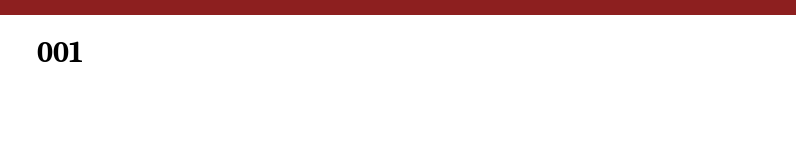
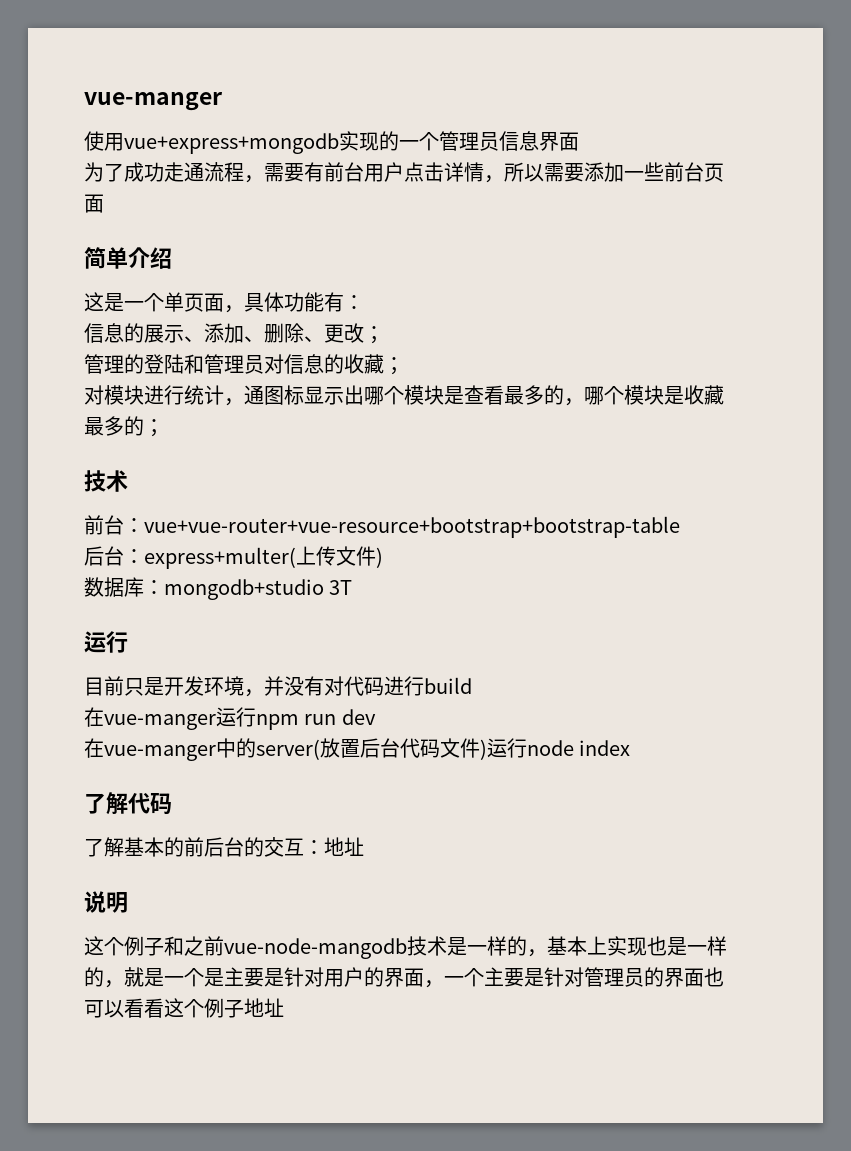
[37,41,83,62] 001 -> [84,92,223,111] [84,131,579,154] [84,162,724,183] [84,194,104,213] [84,247,172,269] [84,292,364,313] [84,323,384,344] [84,354,404,375] [84,385,724,406] [84,416,164,437] [84,470,128,492] [84,515,680,538] [84,546,383,569] [84,577,353,600] [84,631,128,653] [84,676,472,697] [84,707,376,730] [84,738,631,761] [84,792,172,815] [84,837,364,857] [84,891,128,913] [84,936,727,959] [84,967,724,988] [84,998,284,1018] vue-manger // 使用vue+express+mongodb实现的一个管理员信息界面 // 为了成功走通流程，需要有前台用户点击详情，所以需要添加一些前台页面 // 简单介绍 // 这是一个单页面，具体功能有： // 信息的展示、添加、删除、更改； // 管理的登陆和管理员对信息的收藏； // 对模块进行统计，通图标显示出哪个模块是查看最多的，哪个模块是收藏最多的； // 技术 // 前台：vue+vue-router+vue-resource+bootstrap+bootstrap-table // 后台：express+multer(上传文件) // 数据库：mongodb+studio 3T // 运行 // 目前只是开发环境，并没有对代码进行build // 在vue-manger运行npm run dev // 在vue-manger中的server(放置后台代码文件)运行node index // 了解代码 // 了解基本的前后台的交互：地址 // 说明 // 这个例子和之前vue-node-mangodb技术是一样的，基本上实现也是一样的，就是一个是主要是针对用户的界面，一个主要是针对管理员的界面也可以看看这个例子地址

